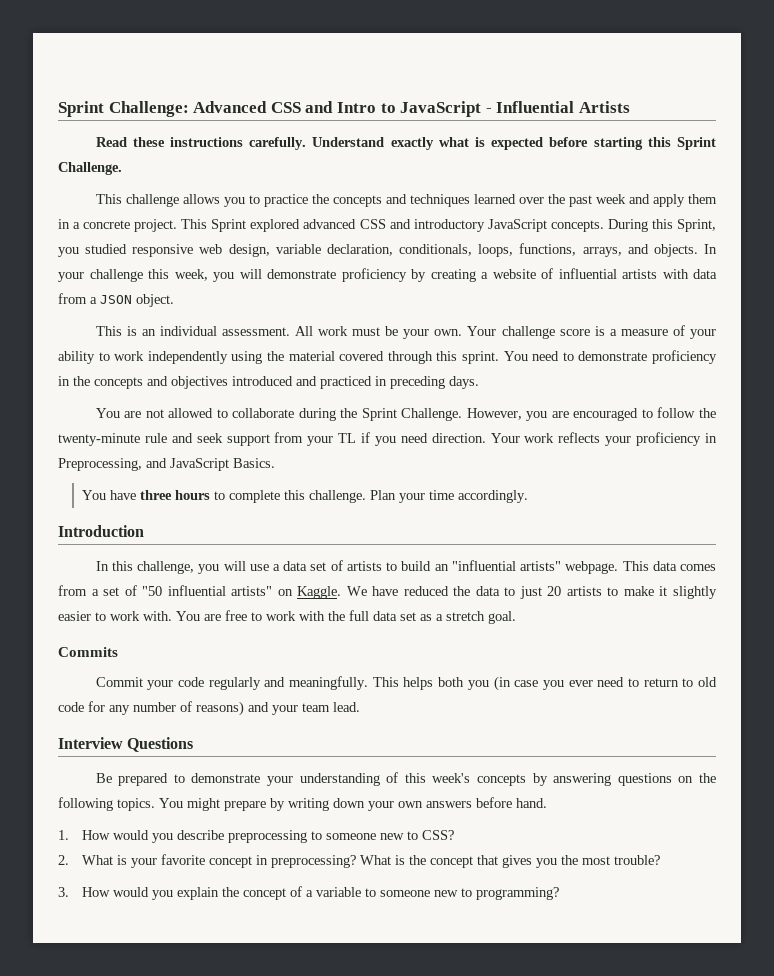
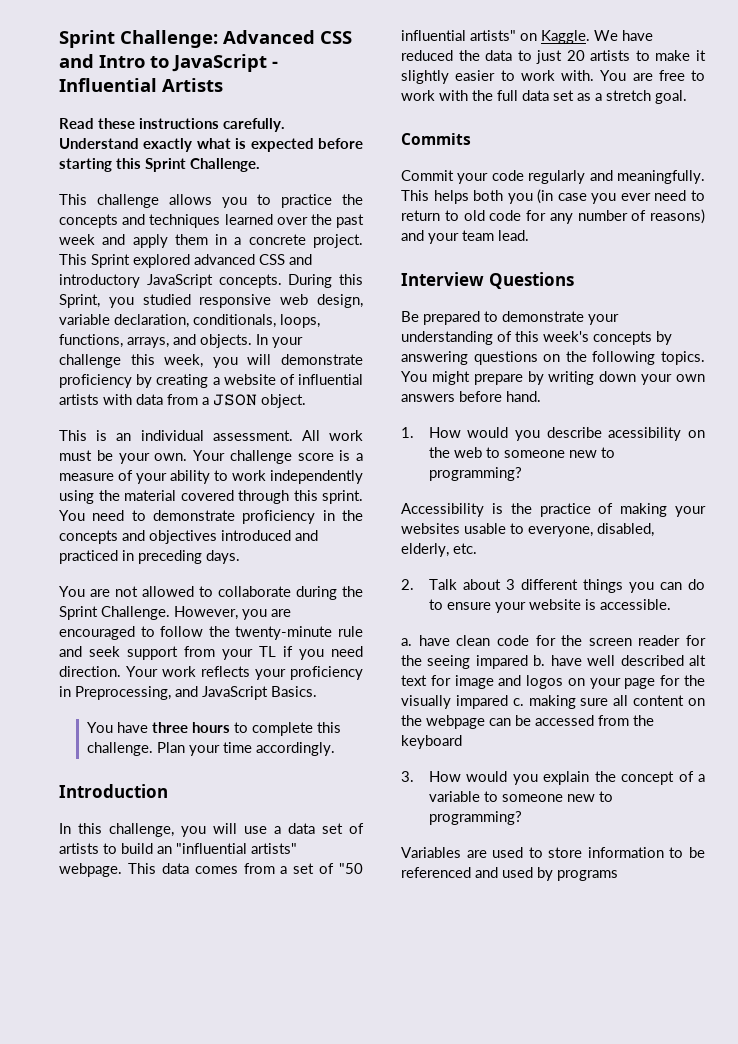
[227,830,454,843] [58,854,660,868] preprocessing to someone new to CSS? // 2. What is your favorite concept in preprocessing? What is the concept that gives you the most trouble? -> [608,427,705,441] [428,447,615,458] [428,467,522,481] [401,503,706,517] [401,523,654,537] [401,543,477,557] [401,579,705,593] [428,599,671,613] [401,635,706,646] [401,655,706,669] [401,675,705,689] [401,695,705,709] [401,715,654,729] [401,735,462,749] acessibility on the web to someone new to programming? // Accessibility is the practice of making your websites usable to everyone, disabled, elderly, etc. // 2. Talk about 3 different things you can do to ensure your website is accessible. // a. have clean code for the screen reader for the seeing impared b. have well described alt text for image and logos on your page for the visually impared c. making sure all content on the webpage can be accessed from the keyboard
(559, 893) none -> [401,847,705,858] [401,867,618,881] // Variables are used to store information to be referenced and used by programs

